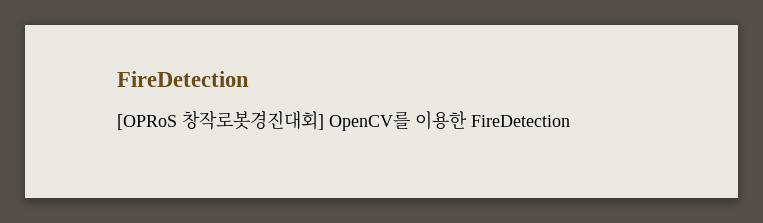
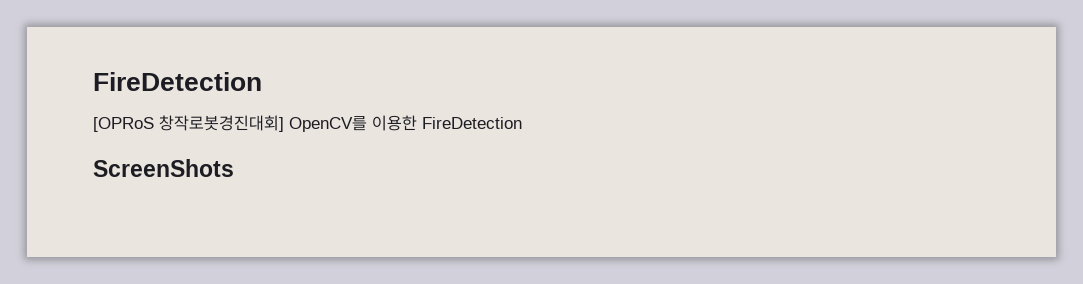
(570, 121) none -> [93,159,234,177] // ScreenShots

